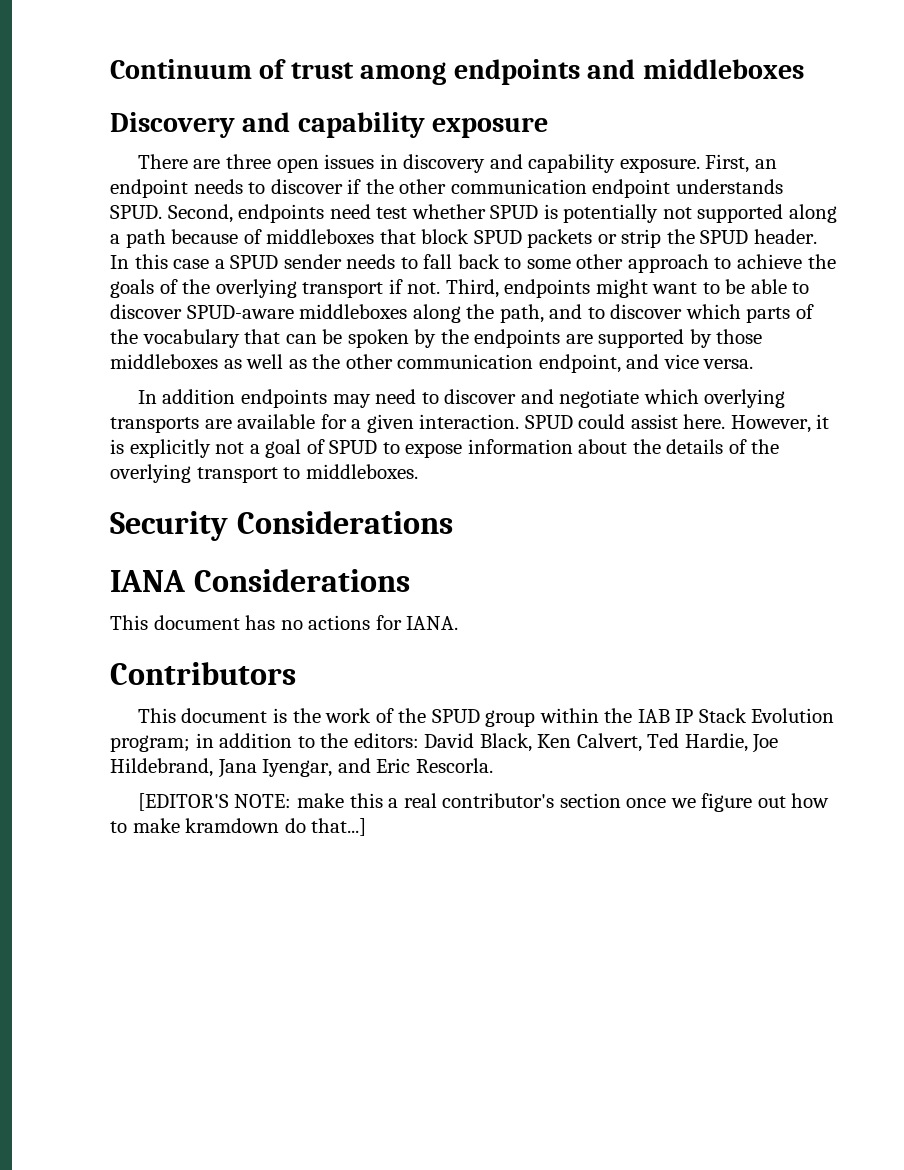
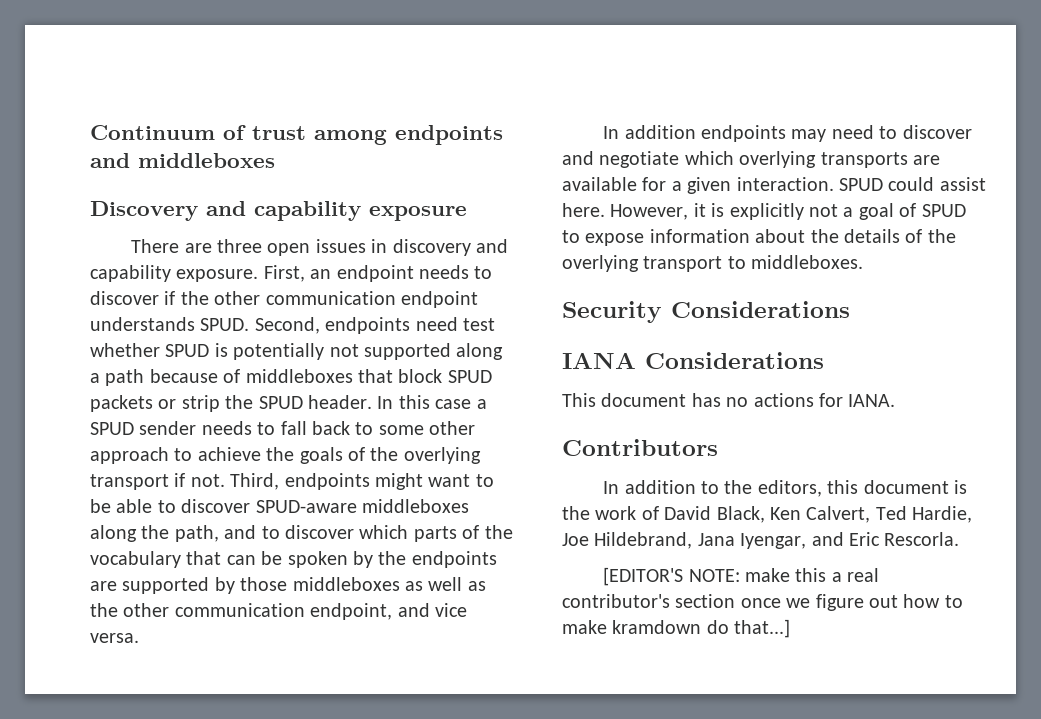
[137,708,176,723] This -> [603,480,859,497] In addition to the editors, this
[398,708,835,727] [110,733,419,752] the SPUD group within the IAB IP Stack Evolution program; in addition to the editors: -> (659, 513) none

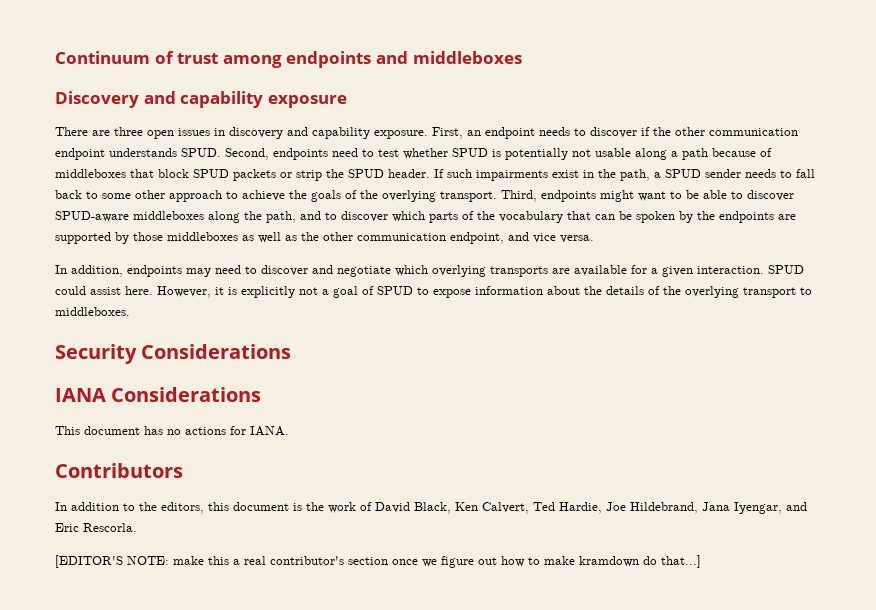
(458, 324) none -> [362,149,374,157] to
[364,343,451,360] supported -> [595,148,631,157] usable
[377,395,472,409] In this case -> [434,169,650,181] If such impairments exist in the path,
[90,473,225,490] transport if not. -> [440,191,497,202] transport.
[624,125,696,139] addition -> [71,265,123,277] addition,

